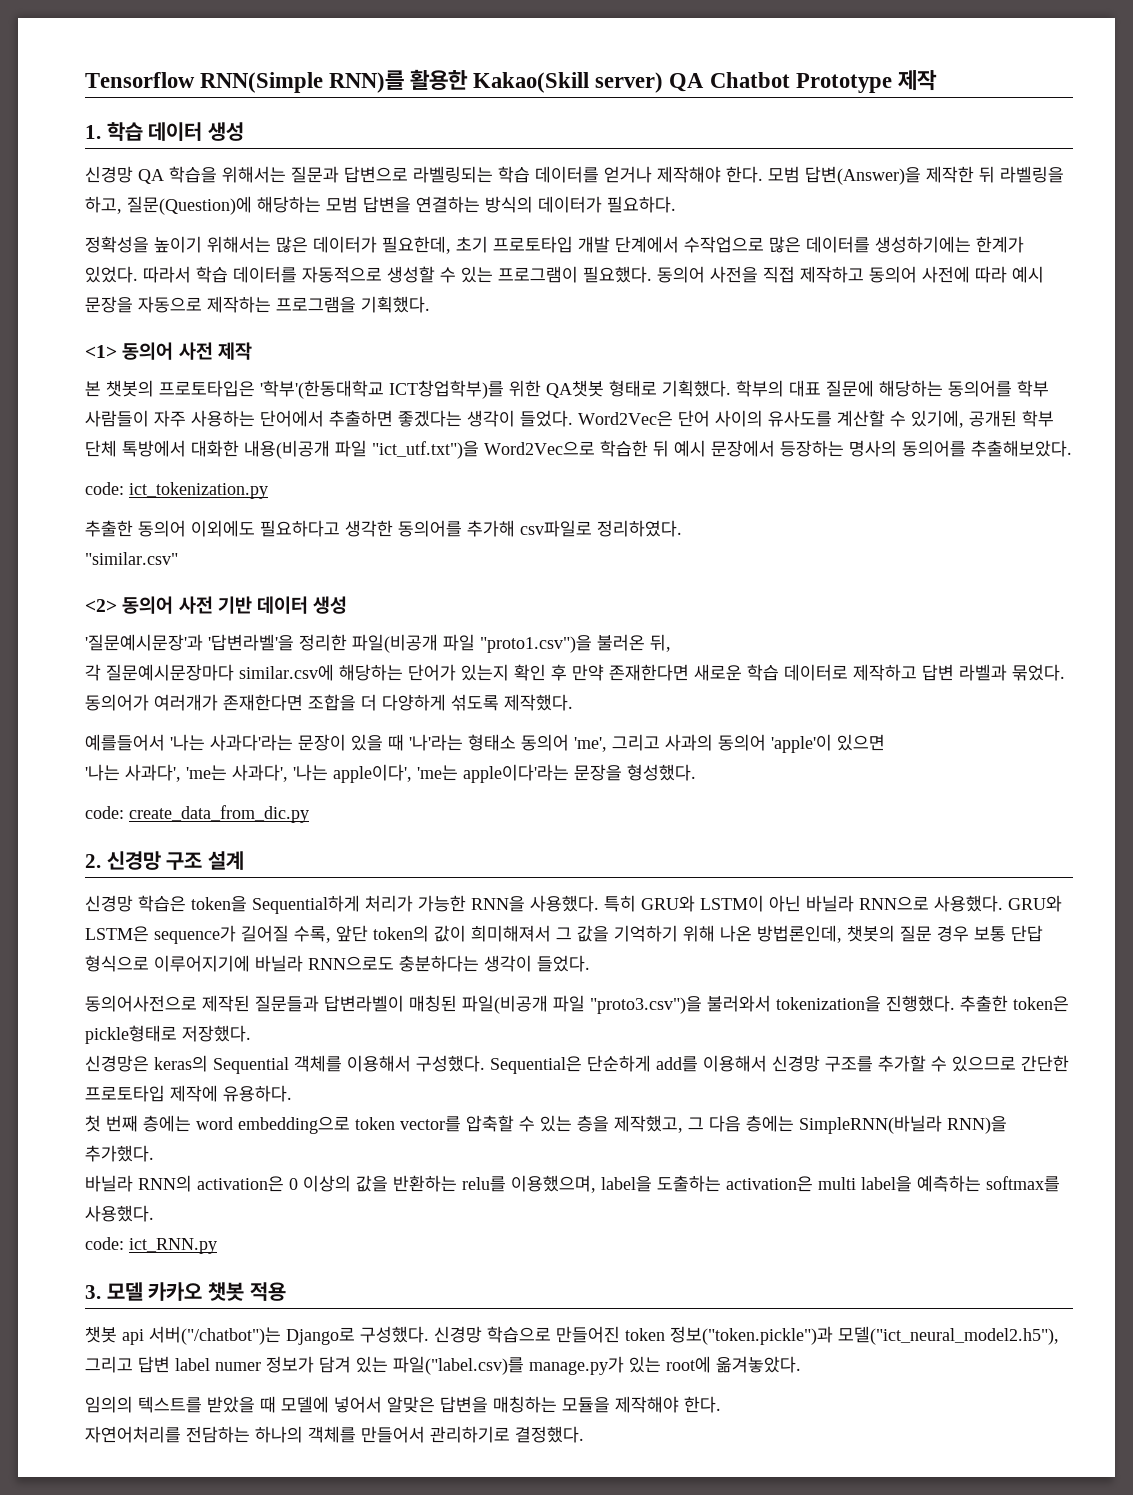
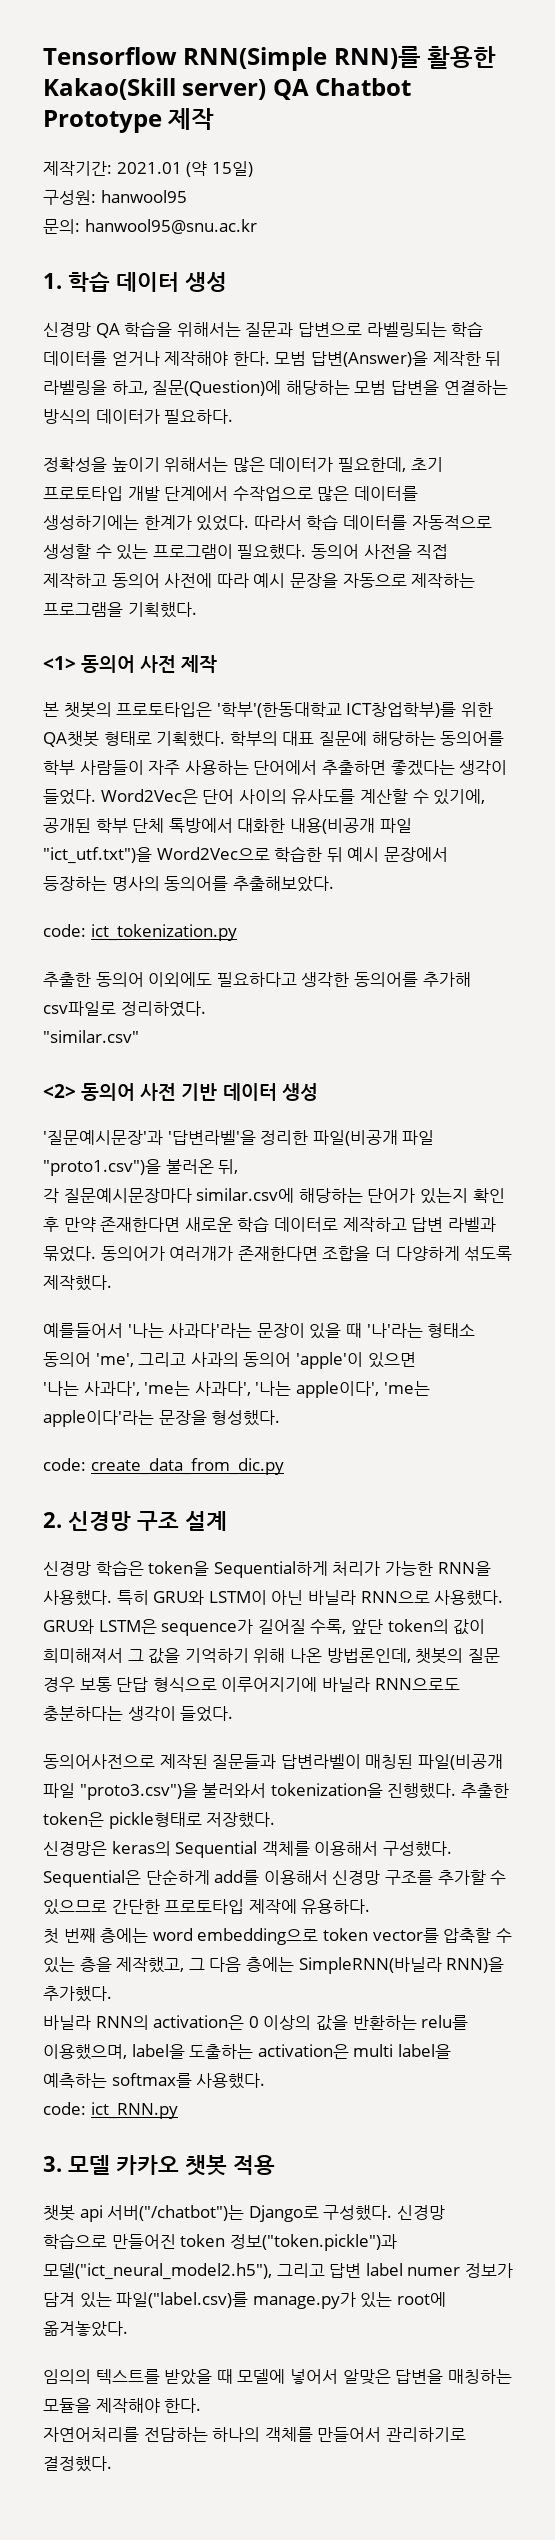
(937, 80) none -> [43,161,253,177] [43,190,187,205] [43,219,257,234] // 제작기간: 2021.01 (약 15일) // 구성원: hanwool95 // 문의: hanwool95@snu.ac.kr

